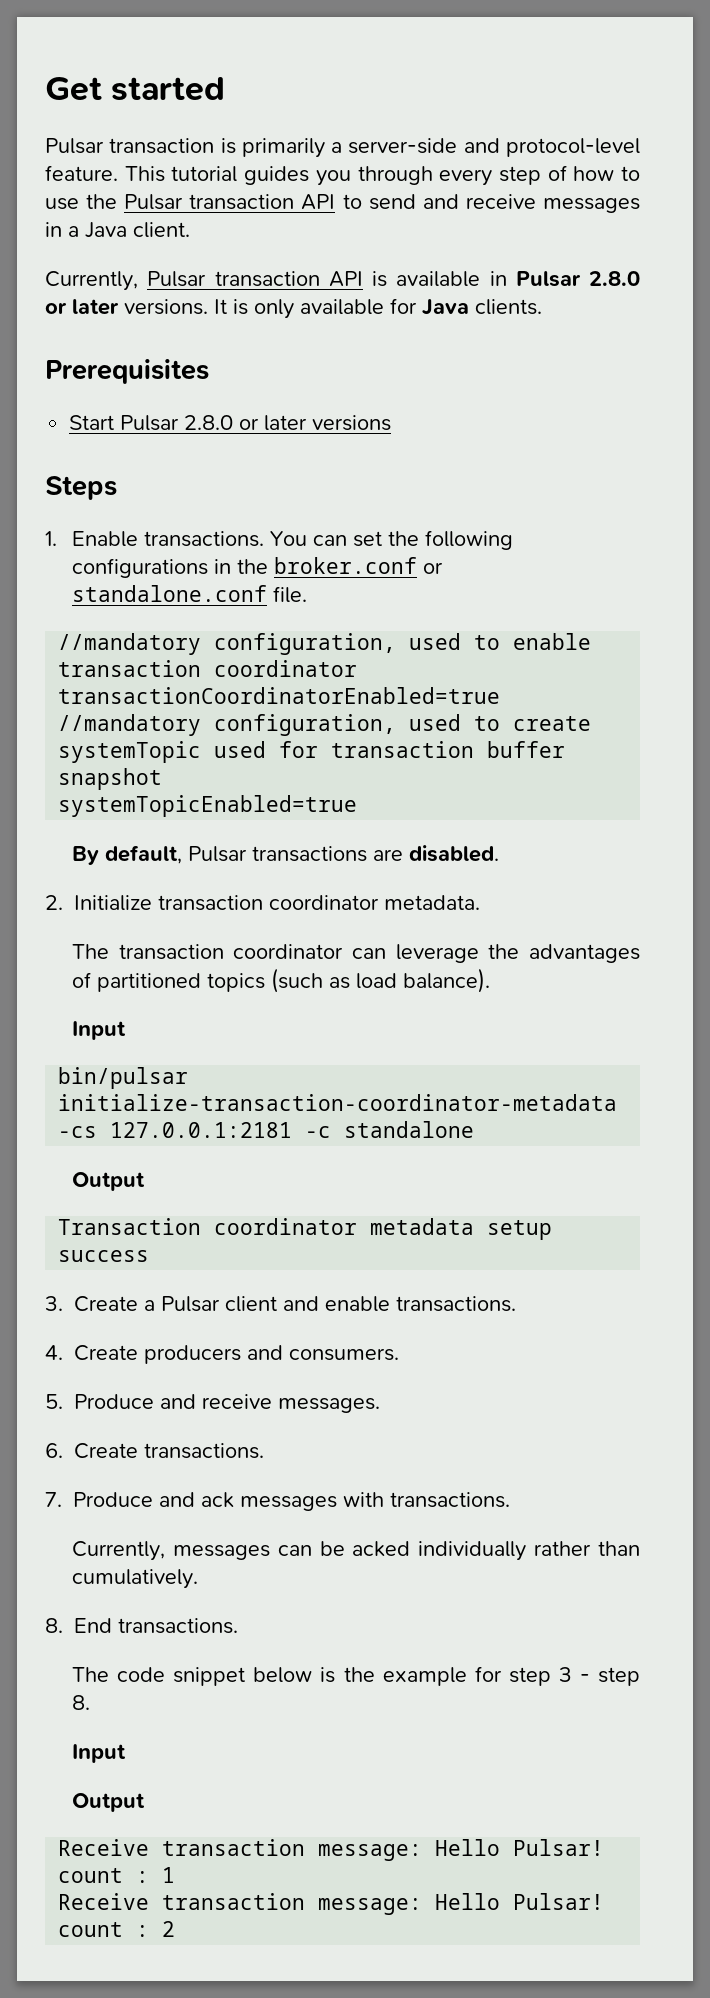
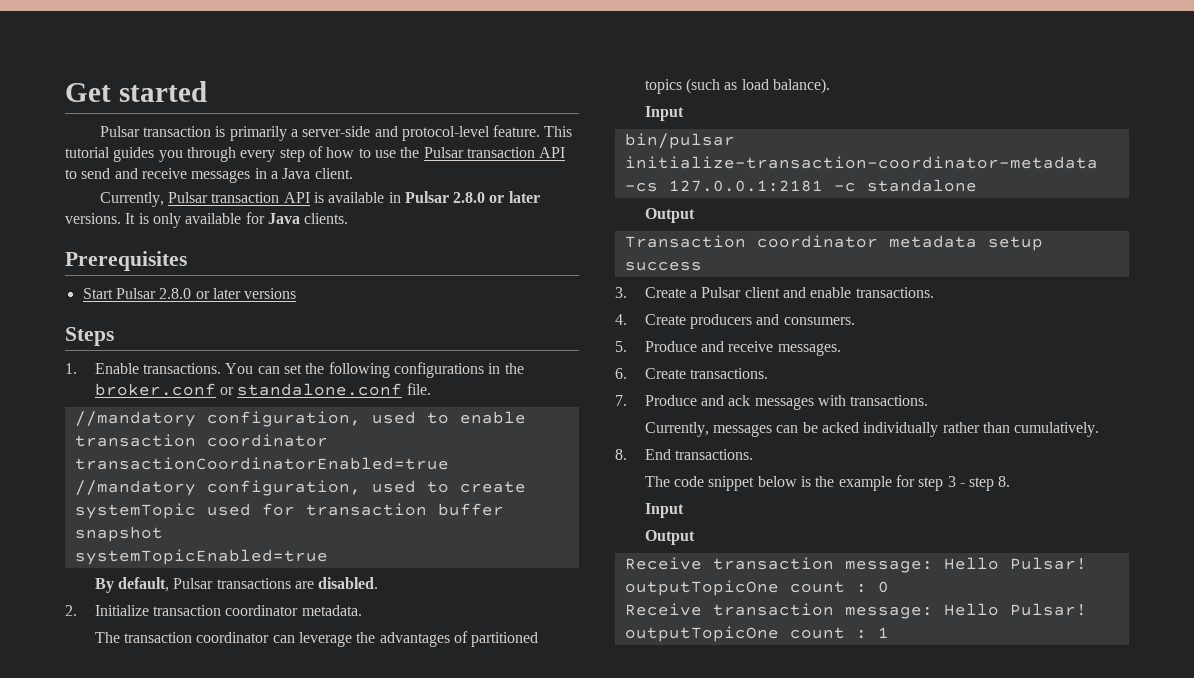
[58,1867,176,1883] [58,1893,605,1915] [58,1921,176,1937] count : 1 // Receive transaction message: Hello Pulsar! count : 2 -> [624,580,889,596] [624,603,1087,619] [624,626,889,642] outputTopicOne count : 0 // Receive transaction message: Hello Pulsar! outputTopicOne count : 1

